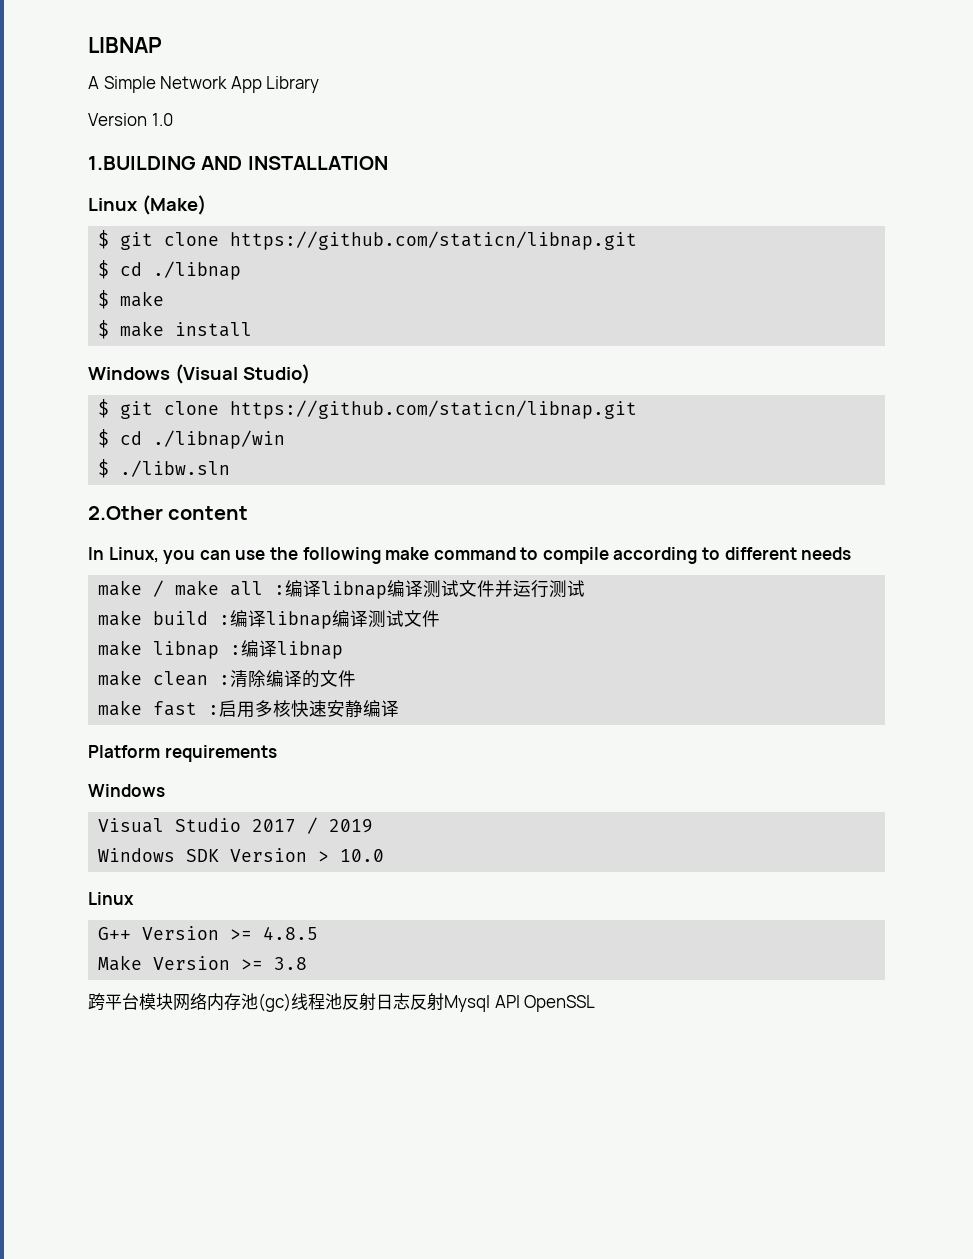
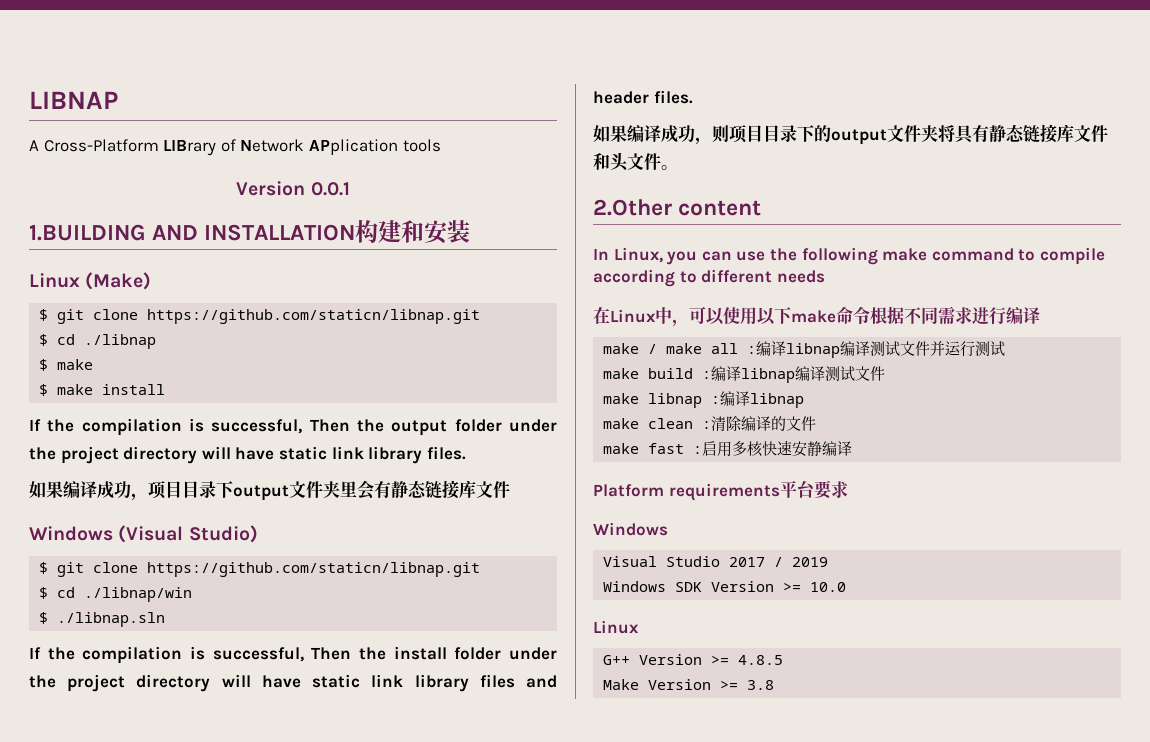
[103,76,320,93] [88,113,173,126] Simple Network App Library // Version 1.0 -> [43,139,441,156] [236,181,350,196] Cross-Platform LIBrary of Network APplication tools // Version 0.0.1
(388, 163) none -> [355,220,471,244] 构建和安装
(253, 329) none -> [29,418,557,436] [29,446,466,464] [29,480,510,501] // If the compilation is successful, Then the output folder under the project directory will have static link library files. // 如果编译成功，项目目录下output文件夹里会有静态链接库文件
[120,460,231,477] ./libw.sln -> [57,612,166,627] [29,646,557,664] [29,674,557,692] [593,90,693,104] [593,124,1108,145] [593,152,678,171] ./libnap.sln // If the compilation is successful, Then the install folder under the project directory will have static link library files and header files. // 如果编译成功，则项目目录下的output文件夹将具有静态链接库文件和头文件。
(852, 553) none -> [593,306,1040,327] // 在Linux中，可以使用以下make命令根据不同需求进行编译
(277, 753) none -> [779,480,848,499] 平台要求
[318,851,330,862] > -> [783,582,802,592] >=
[88,993,596,1012] // 跨平台模块网络内存池(gc)线程池反射日志反射Mysql API OpenSSL -> (775, 685) none

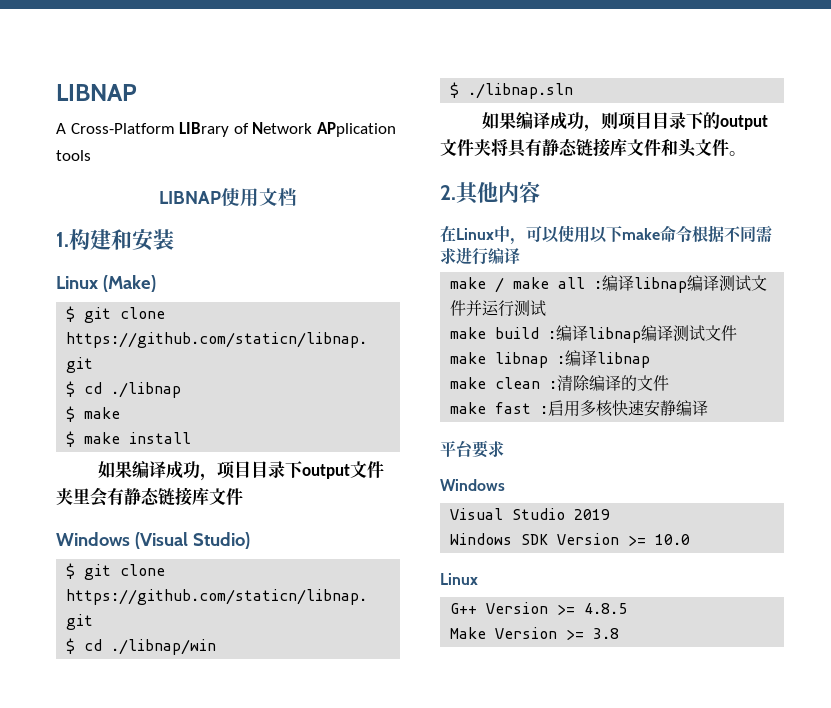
[236,181,350,196] [29,224,356,241] Version 0.0.1 // 1.BUILDING AND INSTALLATION -> [159,188,297,207] [56,232,69,247] LIBNAP使用文档 // 1.
[29,418,557,436] [29,446,466,464] // If the compilation is successful, Then the output folder under the project directory will have static link library files. -> (192, 438) none
[29,646,557,664] [29,674,557,692] [593,90,693,104] // If the compilation is successful, Then the install folder under the project directory will have static link library files and header files. -> (574, 91) none
[593,199,762,216] [593,247,1105,265] [593,269,825,287] 2.Other content // In Linux, you can use the following make command to compile according to different needs -> [440,181,540,205] 2.其他内容
[593,483,780,501] Platform requirements -> (709, 408) none
[729,557,784,567] 2017 / -> (566, 514) none

